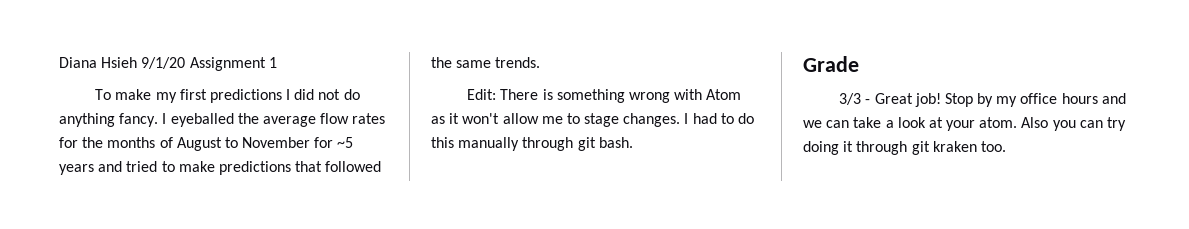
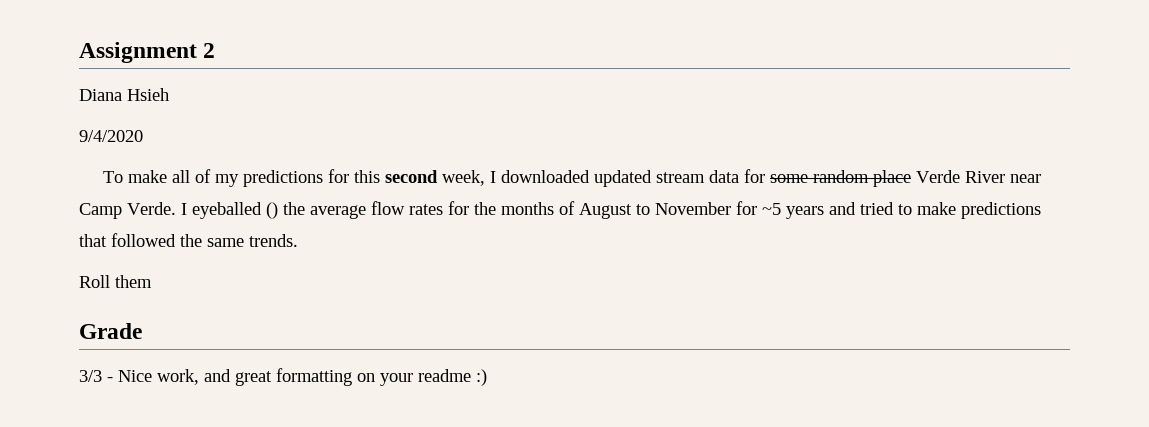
(59, 62) none -> [79,42,216,63] Assignment 2 //
[141,57,277,71] 9/1/20 Assignment 1 -> [79,130,143,142] // 9/4/2020
[155,89,360,103] [59,113,159,127] my first predictions I did not do anything fancy. -> [172,169,1042,187] [79,202,176,219] all of my predictions for this second week, I downloaded updated stream data for some random place Verde River near Camp Verde.
(234, 120) none -> [266,202,278,219] ()
[467,89,742,103] [431,113,755,127] [431,137,633,151] [803,56,859,72] [839,93,1126,107] [803,117,1127,131] [803,141,1006,155] Edit: There is something wrong with Atom as it won't allow me to stage changes. I had to do this manually through git bash. // Grade // 3/3 - Great job! Stop by my office hours and we can take a look at your atom. Also you can try doing it through git kraken too. -> [79,275,152,288] [79,323,142,339] [79,368,487,386] Roll them // Grade // 3/3 - Nice work, and great formatting on your readme :)

